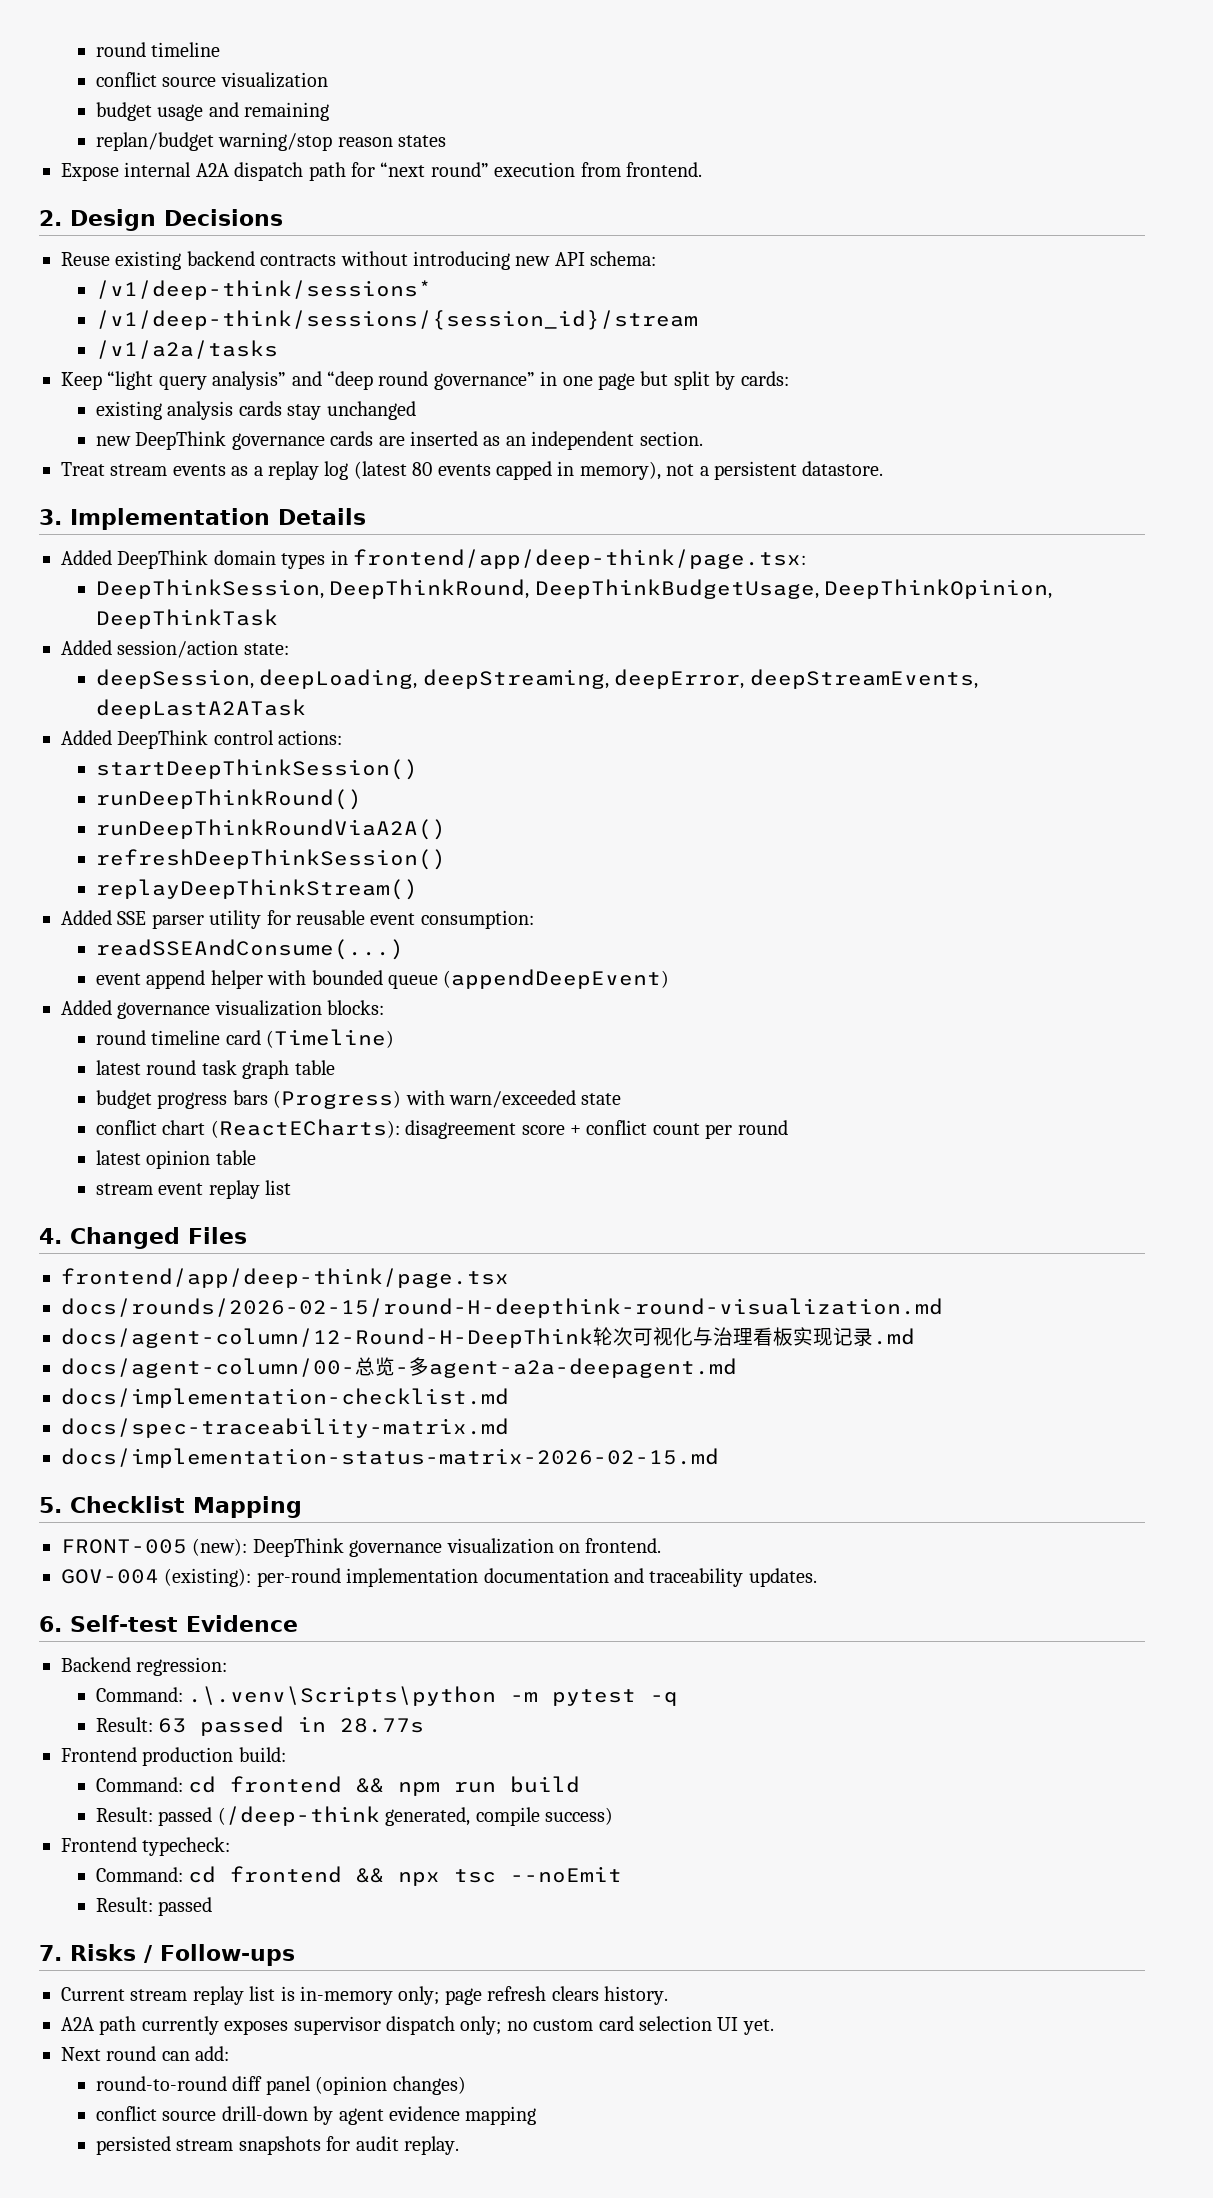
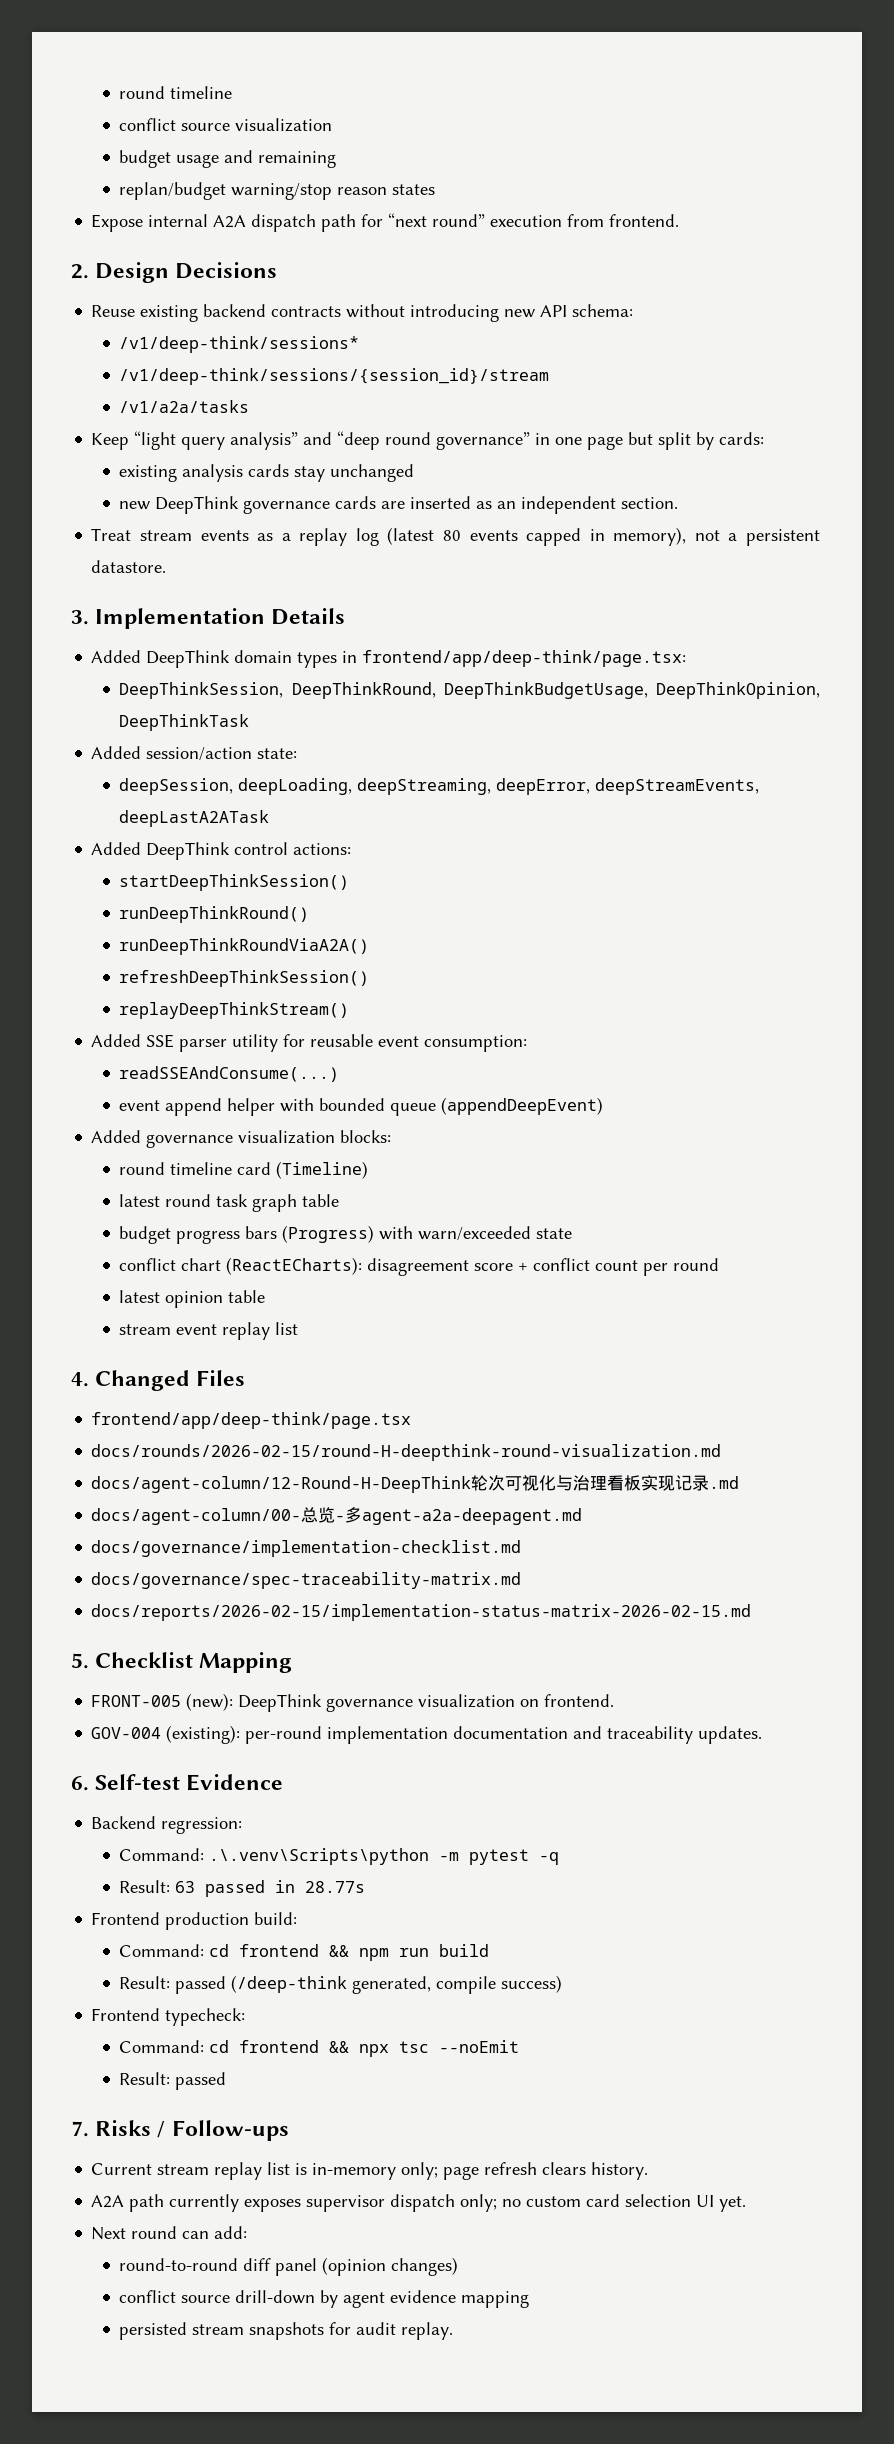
[61,1388,509,1408] [61,1418,509,1438] [61,1448,719,1468] docs/implementation-checklist.md // docs/spec-traceability-matrix.md // docs/implementation-status-matrix-2026-02-15.md -> [91,1540,522,1557] [91,1572,522,1589] [91,1604,752,1621] docs/governance/implementation-checklist.md // docs/governance/spec-traceability-matrix.md // docs/reports/2026-02-15/implementation-status-matrix-2026-02-15.md

